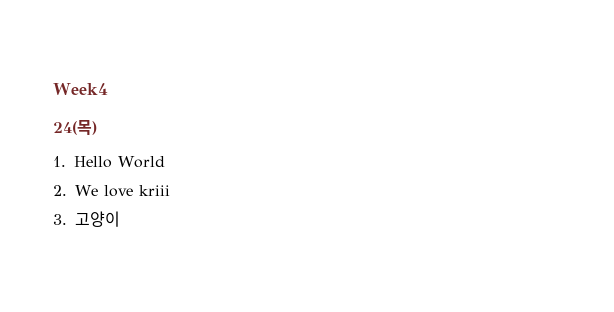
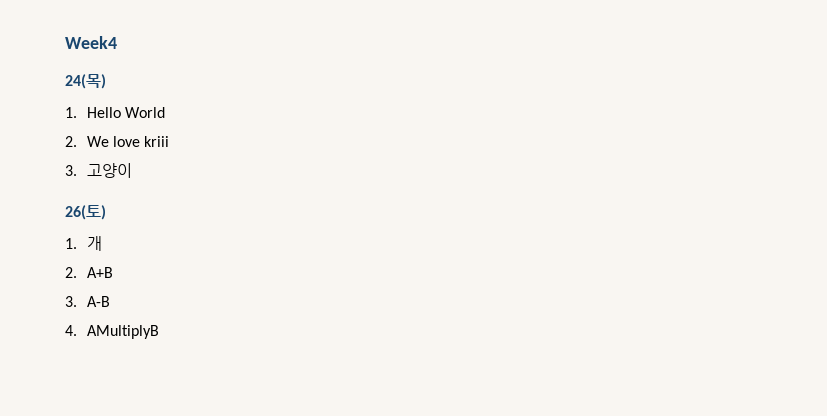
(120, 219) none -> [65,205,106,220] [65,236,102,251] [65,267,113,278] [65,296,110,307] [65,325,159,339] // 26(토) // 1. 개 // 2. A+B // 3. A-B // 4. AMultiplyB

